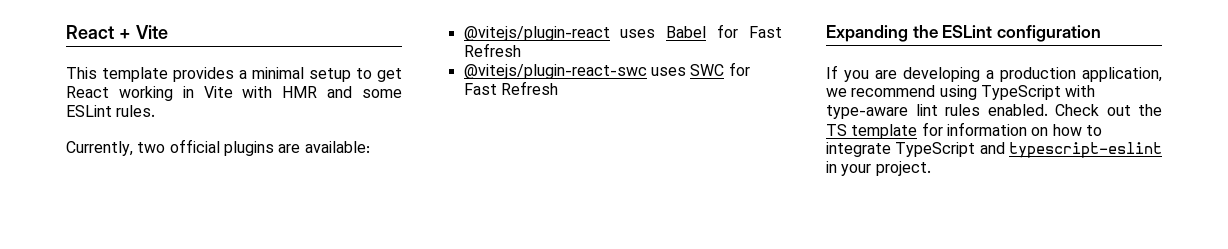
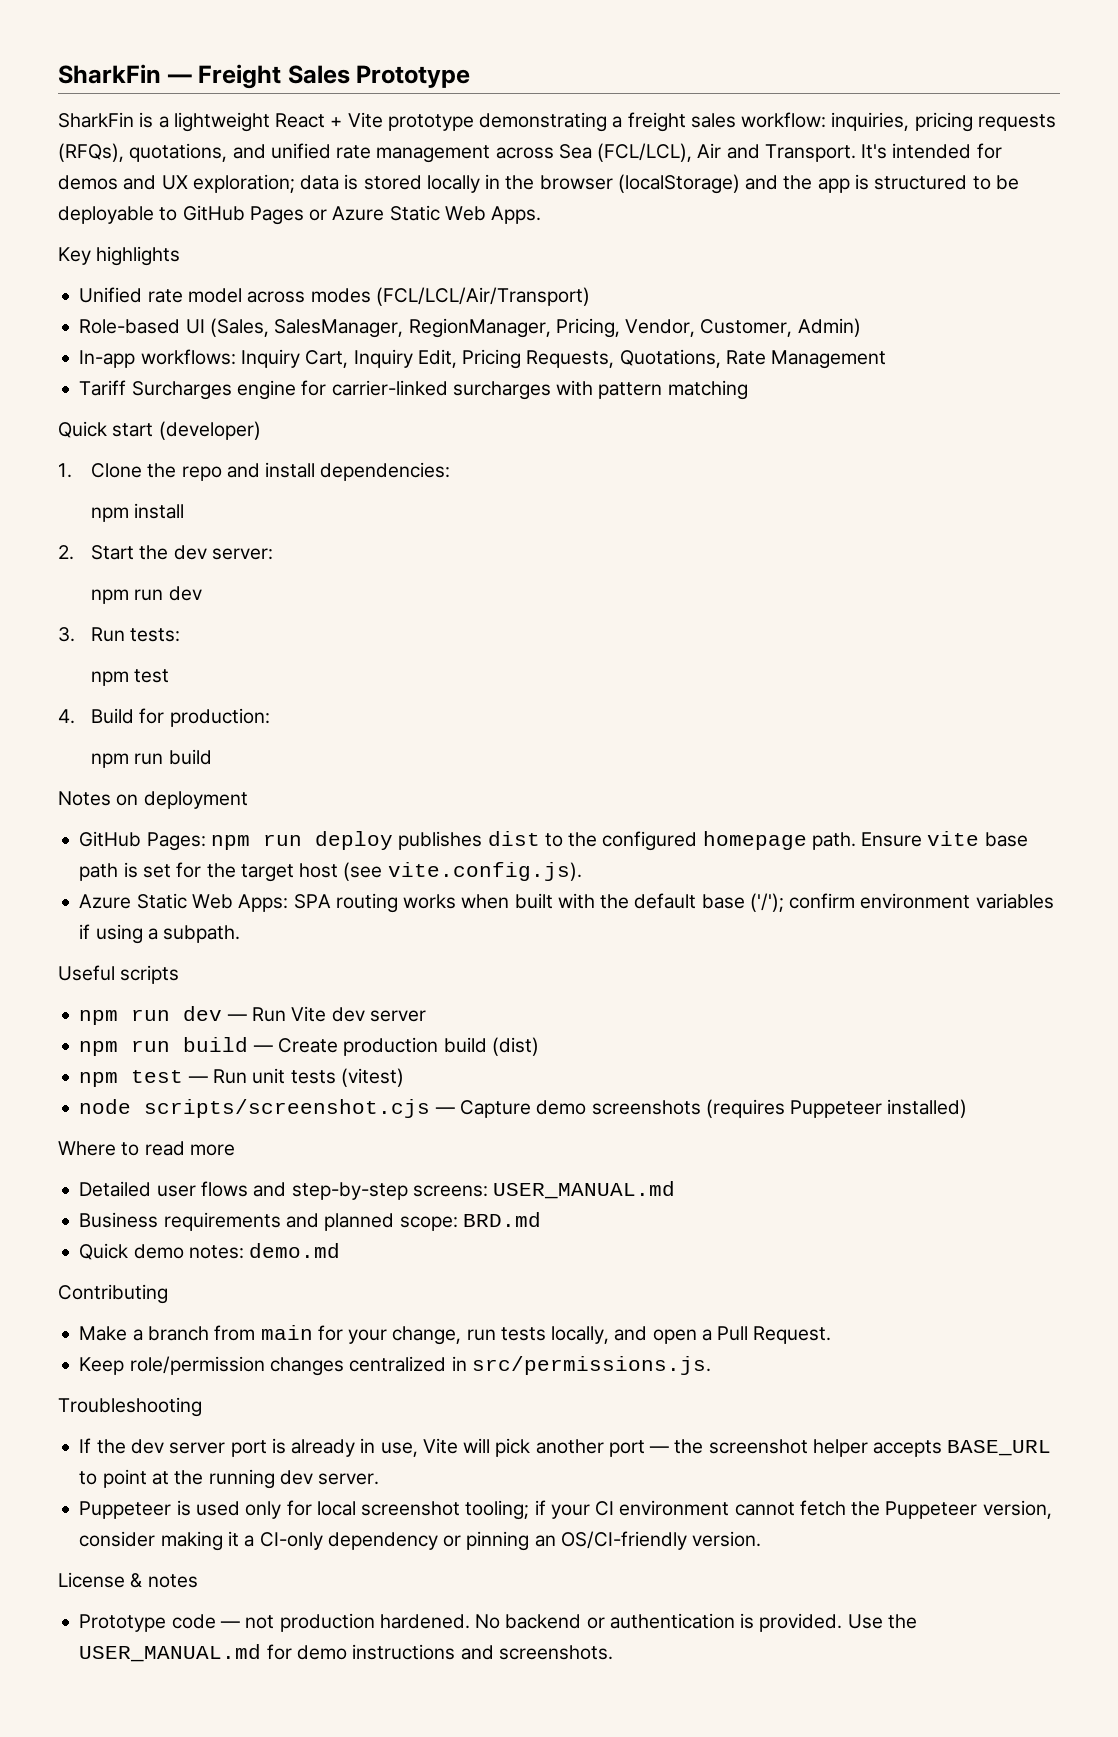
[66,25,168,39] [66,67,402,82] [66,86,402,101] [66,105,156,117] [66,139,370,156] [463,24,782,41] [463,43,521,57] [463,62,750,79] [463,81,558,95] [826,25,1101,42] [826,65,1162,82] [826,85,1096,100] [826,104,1162,119] [826,122,1102,139] [826,142,1162,158] [826,161,931,176] React + Vite // This template provides a minimal setup to get React working in Vite with HMR and some ESLint rules. // Currently, two official plugins are available: // @vitejs/plugin-react uses Babel for Fast Refresh // @vitejs/plugin-react-swc uses SWC for Fast Refresh // Expanding the ESLint configuration // If you are developing a production application, we recommend using TypeScript with type-aware lint rules enabled. Check out the TS template for information on how to integrate TypeScript and typescript-eslint in your project. -> [58,64,471,89] [58,112,1056,132] [58,143,1002,163] [58,174,1019,194] [58,205,542,225] [58,246,181,266] [79,287,590,306] [79,318,861,338] [79,349,887,369] [79,380,748,400] [58,421,261,440] [58,462,451,481] [91,503,185,522] [58,545,273,560] [91,586,202,604] [58,627,181,642] [91,669,170,686] [58,708,270,727] [91,749,212,768] [58,791,248,809] [79,831,1028,851] [79,862,582,882] [79,893,1054,913] [79,924,241,944] [58,965,180,984] [79,1006,426,1025] [79,1037,539,1056] [79,1068,404,1087] [79,1099,968,1118] [58,1141,235,1156] [79,1181,676,1200] [79,1212,541,1231] [79,1243,341,1260] [58,1284,168,1304] [79,1325,832,1345] [79,1356,711,1376] [58,1397,202,1417] [79,1438,1052,1457] [79,1469,380,1489] [79,1500,1052,1520] [79,1531,762,1551] [58,1572,198,1588] [79,1613,917,1632] [79,1644,613,1662] SharkFin — Freight Sales Prototype // SharkFin is a lightweight React + Vite prototype demonstrating a freight sales workflow: inquiries, pricing requests (RFQs), quotations, and unified rate management across Sea (FCL/LCL), Air and Transport. It's intended for demos and UX exploration; data is stored locally in the browser (localStorage) and the app is structured to be deployable to GitHub Pages or Azure Static Web Apps. // Key highlights // Unified rate model across modes (FCL/LCL/Air/Transport) // Role-based UI (Sales, SalesManager, RegionManager, Pricing, Vendor, Customer, Admin) // In-app workflows: Inquiry Cart, Inquiry Edit, Pricing Requests, Quotations, Rate Management // Tariff Surcharges engine for carrier-linked surcharges with pattern matching // Quick start (developer) // 1. Clone the repo and install dependencies: // npm install // 2. Start the dev server: // npm run dev // 3. Run tests: // npm test // 4. Build for production: // npm run build // Notes on deployment // GitHub Pages: npm run deploy publishes dist to the configured homepage path. Ensure vite base path is set for the target host (see vite.config.js). // Azure Static Web Apps: SPA routing works when built with the default base ('/'); confirm environment variables if using a subpath. // Useful scripts // npm run dev — Run Vite dev server // npm run build — Create production build (dist) // npm test — Run unit tests (vitest) // node scripts/screenshot.cjs — Capture demo screenshots (requires Puppeteer installed) // Where to read more // Detailed user flows and step‑by‑step screens: USER_MANUAL.md // Business requirements and planned scope: BRD.md // Quick demo notes: demo.md // Contributing // Make a branch from main for your change, run tests locally, and open a Pull Request. // Keep role/permission changes centralized in src/permissions.js. // Troubleshooting // If the dev server port is already in use, Vite will pick another port — the screenshot helper accepts BASE_URL to point at the running dev server. // Puppeteer is used only for local screenshot tooling; if your CI environment cannot fetch the Puppeteer version, consider making it a CI-only dependency or pinning an OS/CI-friendly version. // License & notes // Prototype code — not production hardened. No backend or authentication is provided. Use the USER_MANUAL.md for demo instructions and screenshots.

